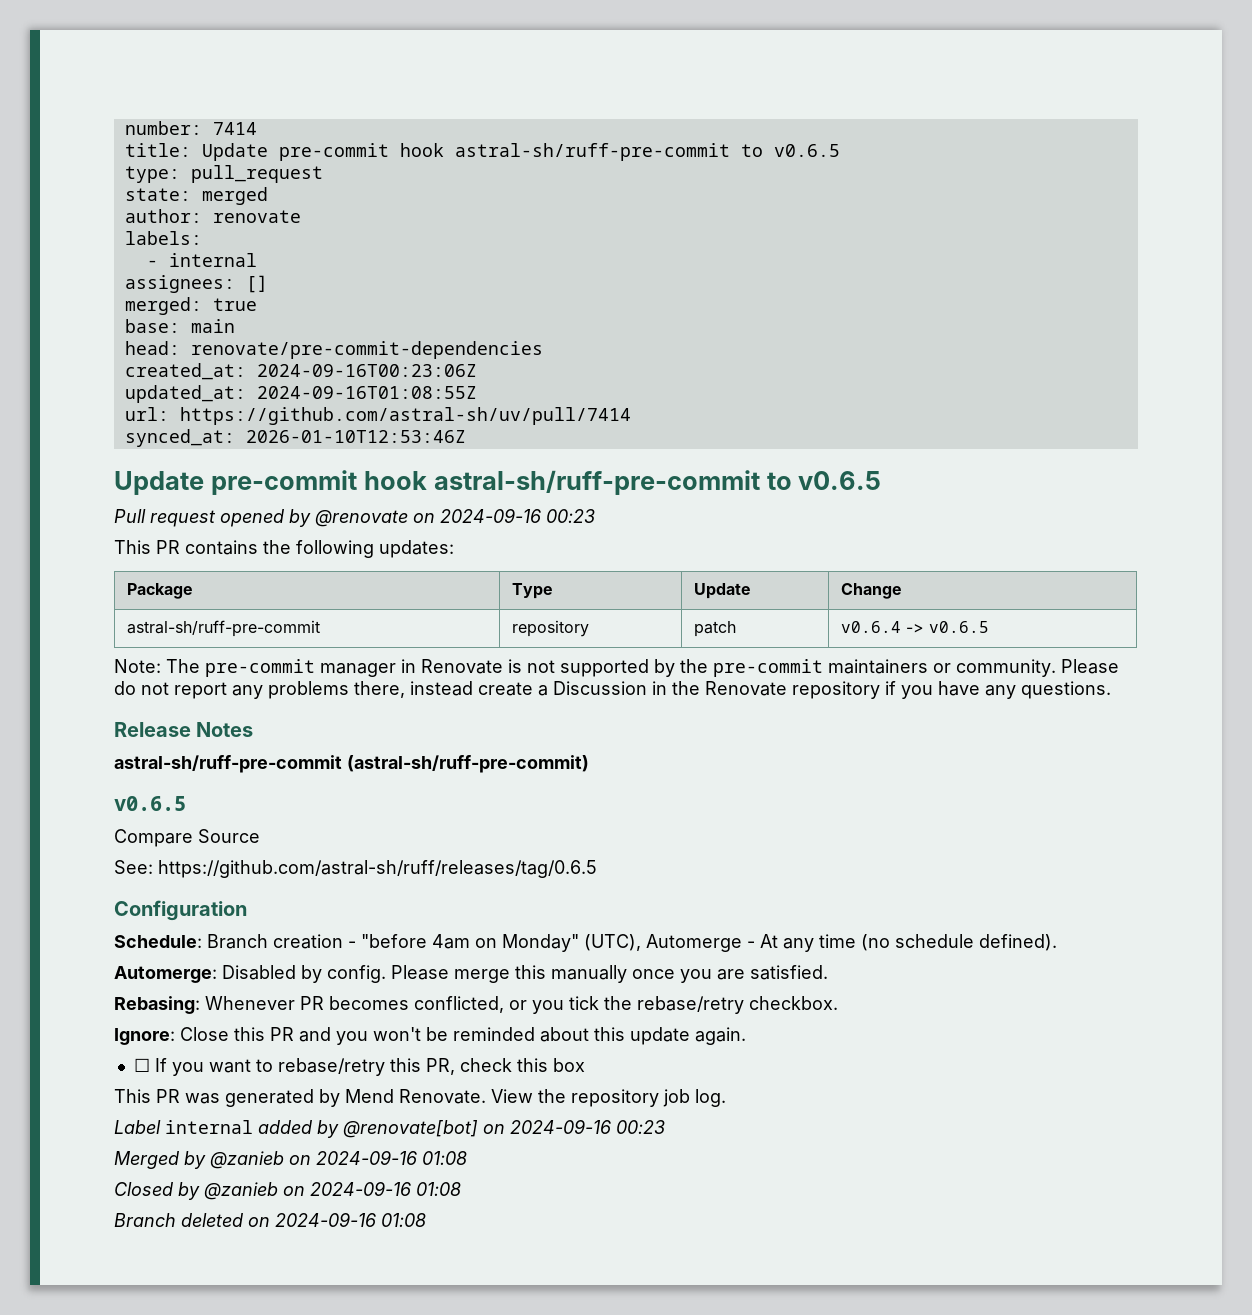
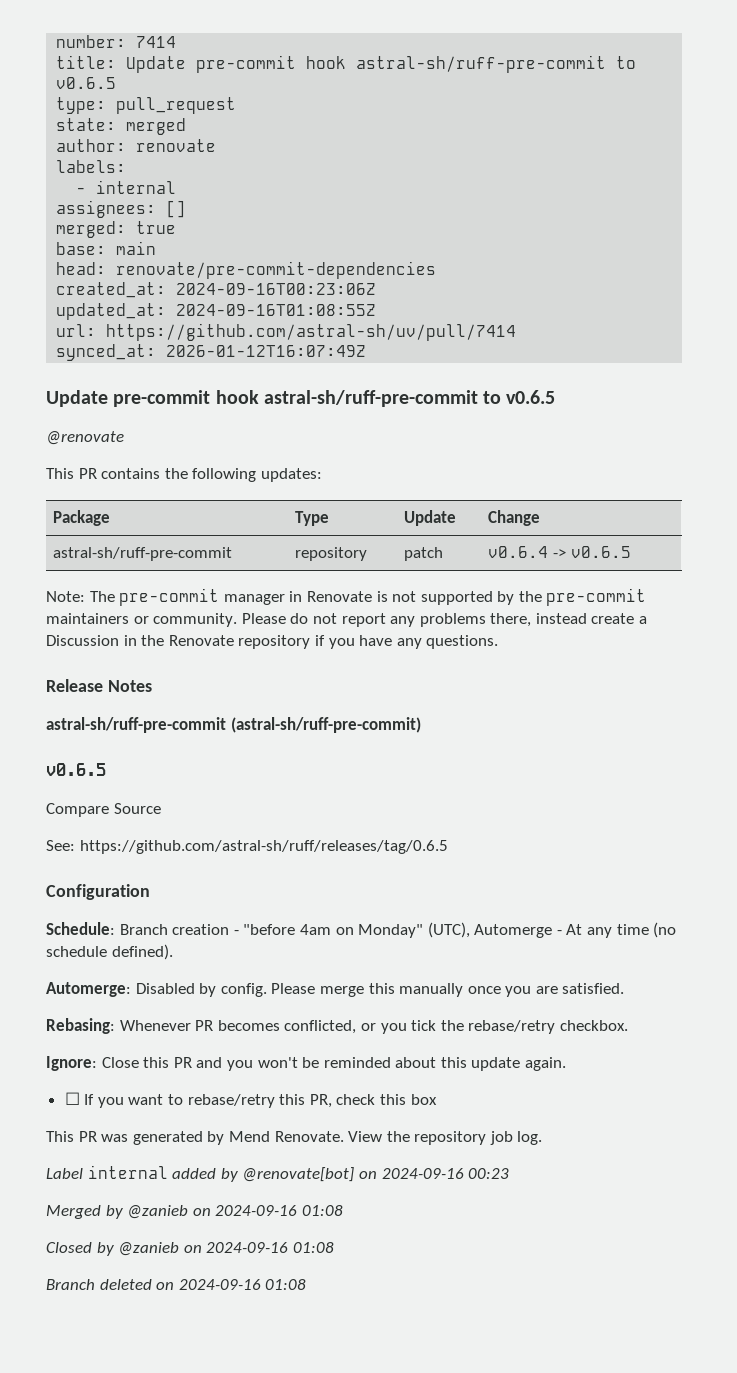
[245,430,466,443] [114,470,882,495] [114,508,595,527] 2026-01-10T12:53:46Z // Update pre-commit hook astral-sh/ruff-pre-commit to v0.6.5 // Pull request opened by @renovate on 2024-09-16 00:23 -> [166,345,367,357] [46,390,556,407] [46,431,124,445] 2026-01-12T16:07:49Z // Update pre-commit hook astral-sh/ruff-pre-commit to v0.6.5 // @renovate

